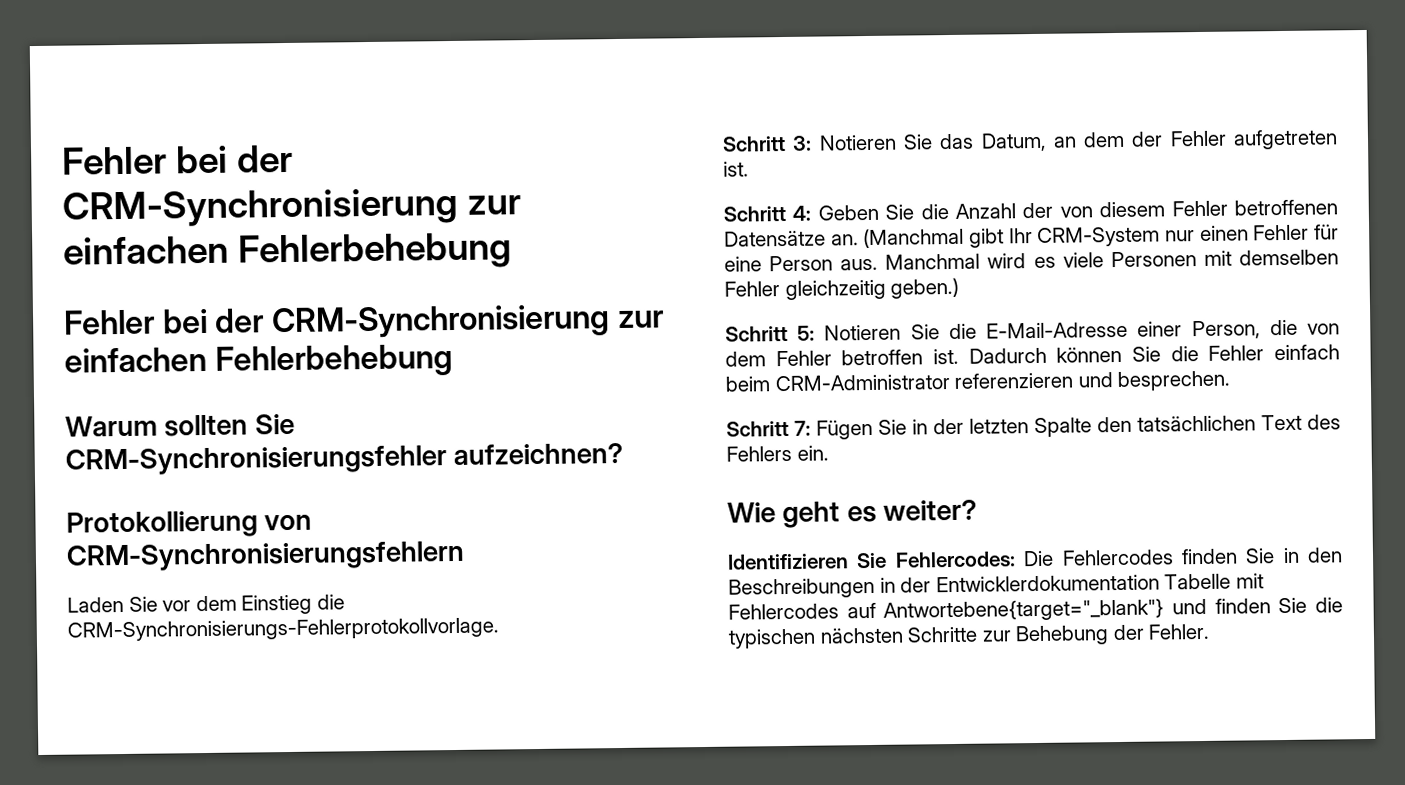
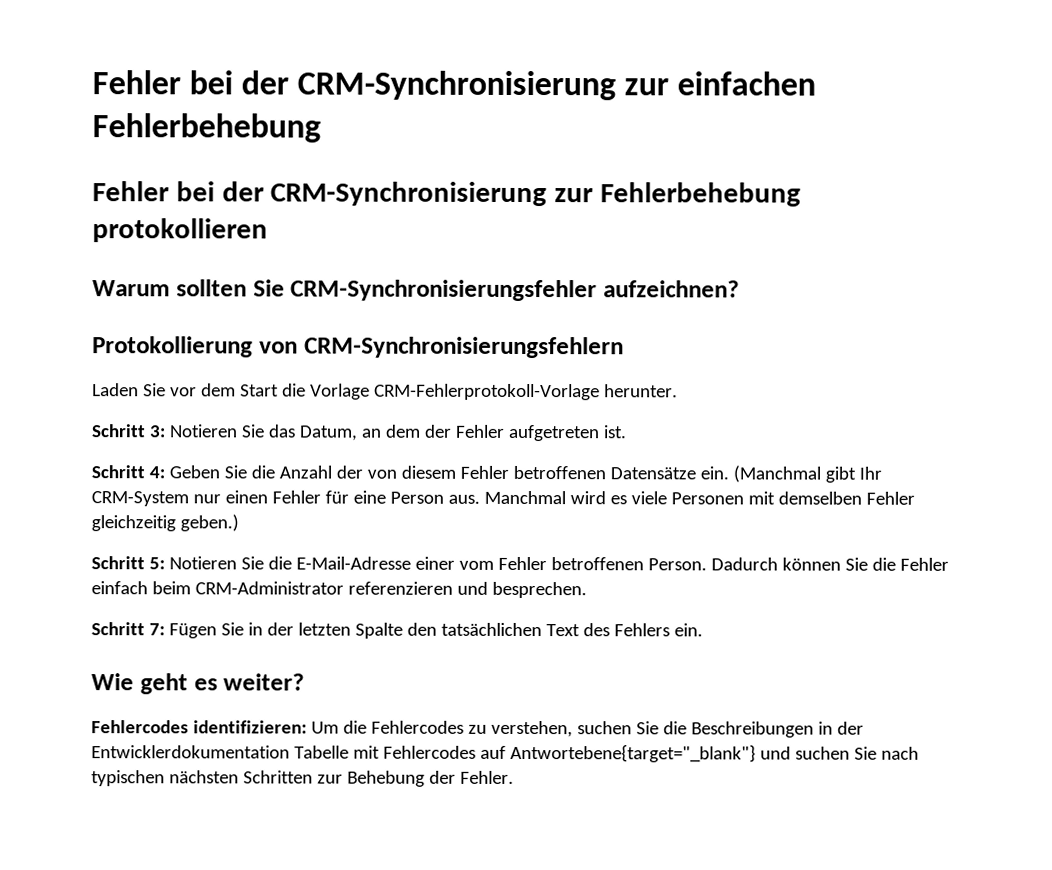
[64,344,453,378] einfachen Fehlerbehebung -> [600,182,802,207] [92,218,268,243] Fehlerbehebung protokollieren
[241,594,345,615] [67,617,499,642] Einstieg die CRM-Synchronisierungs-Fehlerprotokollvorlage. -> [239,383,678,401] Start die Vorlage CRM-Fehlerprotokoll-Vorlage herunter.
[830,234,859,246] an. -> [699,466,729,480] ein.
[1191,319,1340,340] [725,348,959,367] Person, die von dem Fehler betroffen ist. -> [458,556,707,571] vom Fehler betroffenen Person.
[727,547,1343,570] Identifizieren Sie Fehlercodes: Die Fehlercodes finden Sie in den -> [91,720,687,738] Fehlercodes identifizieren: Um die Fehlercodes zu verstehen, suchen Sie die
[1214,597,1343,614] finden Sie die -> [794,746,919,760] suchen Sie nach
[907,626,979,643] Schritte -> [242,770,313,784] Schritten

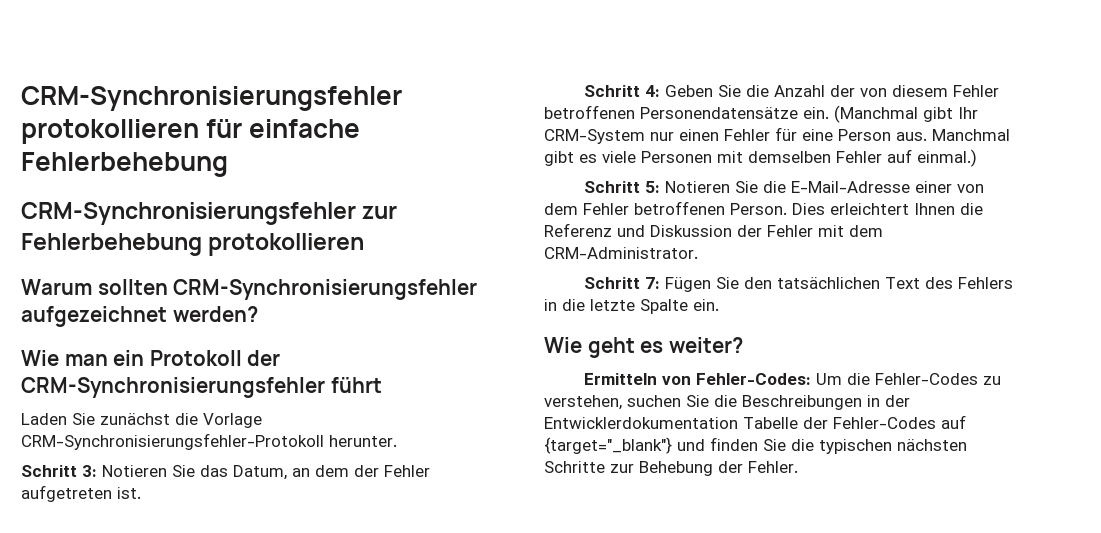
[92,70,817,101] [92,113,321,143] [92,181,548,207] Fehler bei der CRM-Synchronisierung zur einfachen Fehlerbehebung // Fehler bei der CRM-Synchronisierung -> [21,86,402,111] [21,119,361,144] [21,152,228,177] [21,202,356,225] CRM-Synchronisierungsfehler protokollieren für einfache Fehlerbehebung // CRM-Synchronisierungsfehler
[252,279,740,302] [92,336,624,359] Sie CRM-Synchronisierungsfehler aufzeichnen? // Protokollierung von CRM-Synchronisierungsfehlern -> [173,279,478,300] [21,306,258,327] [21,350,281,366] [21,377,382,398] CRM-Synchronisierungsfehler aufgezeichnet werden? // Wie man ein Protokoll der CRM-Synchronisierungsfehler führt
[169,383,279,397] vor dem Start -> [100,413,170,425] zunächst
[373,383,600,401] CRM-Fehlerprotokoll-Vorlage -> [21,433,324,450] CRM-Synchronisierungsfehler-Protokoll
[609,467,696,480] Datensätze -> [640,107,798,119] Personendatensätze
[569,491,606,505] wird -> [544,151,574,166] gibt
[91,514,239,532] gleichzeitig geben.) -> [887,149,977,167] auf einmal.)
[458,560,494,570] vom -> [957,184,985,193] [544,203,578,215] von dem
[710,557,949,571] [91,581,587,599] Dadurch können Sie die Fehler einfach beim CRM-Administrator referenzieren und besprechen. -> [792,203,983,215] [544,223,883,237] [544,247,698,259] Dies erleichtert Ihnen die Referenz und Diskussion der Fehler mit dem CRM-Administrator.
[247,622,403,639] in der letzten Spalte -> (740, 283) none
(670, 630) none -> [544,299,688,314] in die letzte Spalte
[91,720,307,734] Fehlercodes identifizieren: -> [584,373,812,385] Ermitteln von Fehler-Codes:
[370,720,464,734] Fehlercodes -> [875,373,979,385] Fehler-Codes
[352,743,919,763] mit Fehlercodes auf Antwortebene{target="_blank"} und suchen Sie nach -> [803,415,966,429] [544,437,814,454] der Fehler-Codes auf {target="_blank"} und finden Sie die
[242,770,313,784] Schritten -> [544,461,605,473] Schritte

